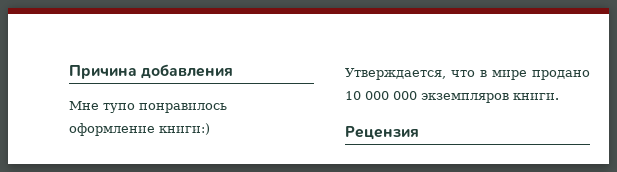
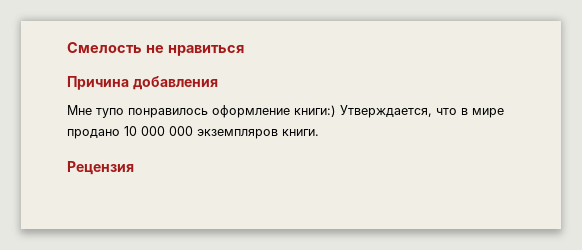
(69, 72) none -> [67,42,244,56] Смелость не нравиться //

